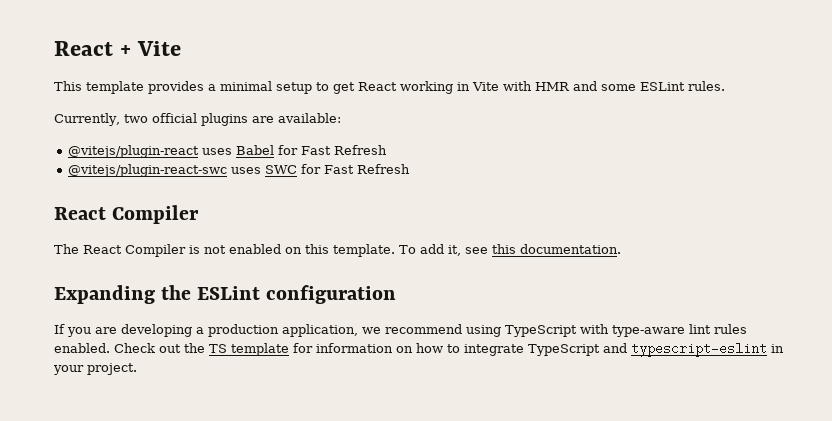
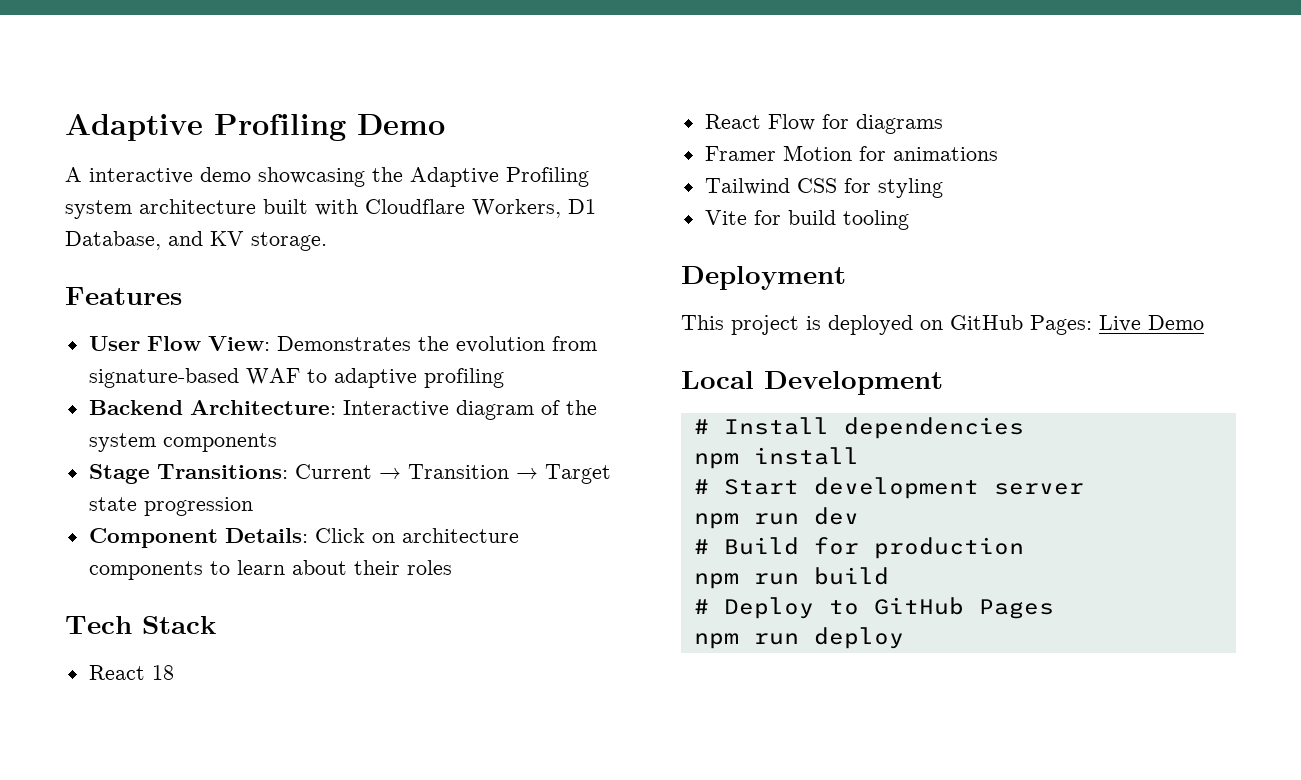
[54,41,182,56] [54,81,725,94] [54,113,341,126] [68,145,388,158] [68,164,411,177] [54,205,200,224] [54,244,621,257] [54,285,397,304] [54,324,747,337] [54,342,784,357] [53,363,137,375] React + Vite // This template provides a minimal setup to get React working in Vite with HMR and some ESLint rules. // Currently, two official plugins are available: // @vitejs/plugin-react uses Babel for Fast Refresh // @vitejs/plugin-react-swc uses SWC for Fast Refresh // React Compiler // The React Compiler is not enabled on this template. To add it, see this documentation. // Expanding the ESLint configuration // If you are developing a production application, we recommend using TypeScript with type-aware lint rules enabled. Check out the TS template for information on how to integrate TypeScript and typescript-eslint in your project. -> [65,114,445,141] [65,167,589,187] [65,199,596,219] [65,231,327,251] [65,287,182,305] [88,336,597,353] [88,368,504,388] [88,400,597,420] [88,433,277,452] [88,464,611,484] [88,497,253,516] [88,528,519,548] [88,560,452,580] [65,616,216,634] [88,665,174,680] [704,114,943,134] [704,145,998,161] [704,178,943,198] [704,210,909,230] [681,266,846,290] [681,315,1204,335] [681,371,943,395] [693,417,1024,439] [693,447,859,469] [693,477,1084,499] [693,507,859,529] [693,537,1024,559] [693,567,889,589] [693,597,1054,619] [693,627,904,649] Adaptive Profiling Demo // A interactive demo showcasing the Adaptive Profiling system architecture built with Cloudflare Workers, D1 Database, and KV storage. // Features // User Flow View: Demonstrates the evolution from signature-based WAF to adaptive profiling // Backend Architecture: Interactive diagram of the system components // Stage Transitions: Current → Transition → Target state progression // Component Details: Click on architecture components to learn about their roles // Tech Stack // React 18 // React Flow for diagrams // Framer Motion for animations // Tailwind CSS for styling // Vite for build tooling // Deployment // This project is deployed on GitHub Pages: Live Demo // Local Development // # Install dependencies // npm install // # Start development server // npm run dev // # Build for production // npm run build // # Deploy to GitHub Pages // npm run deploy

